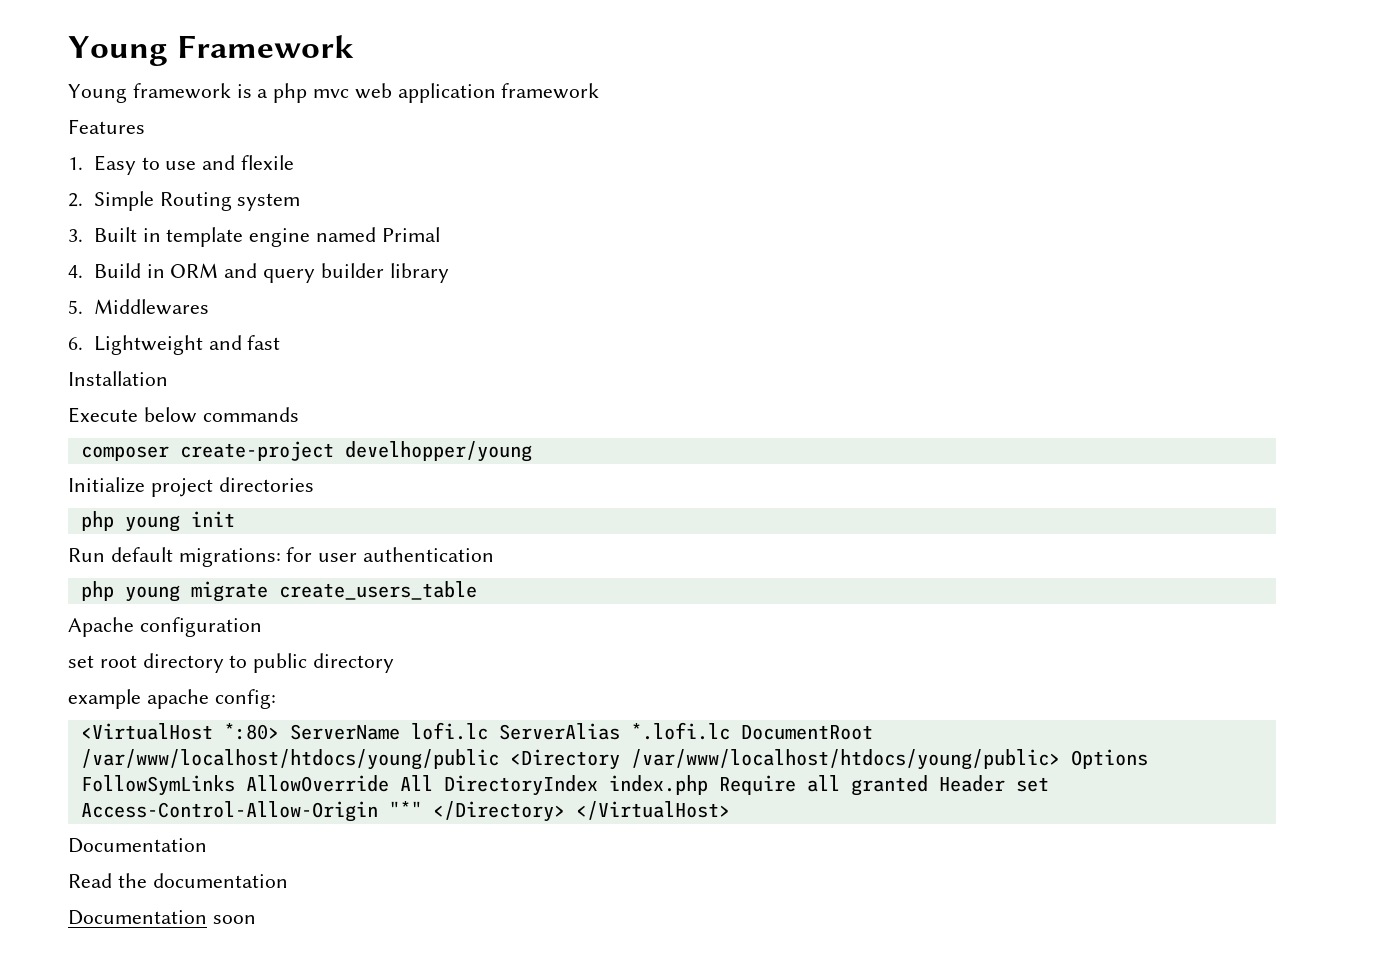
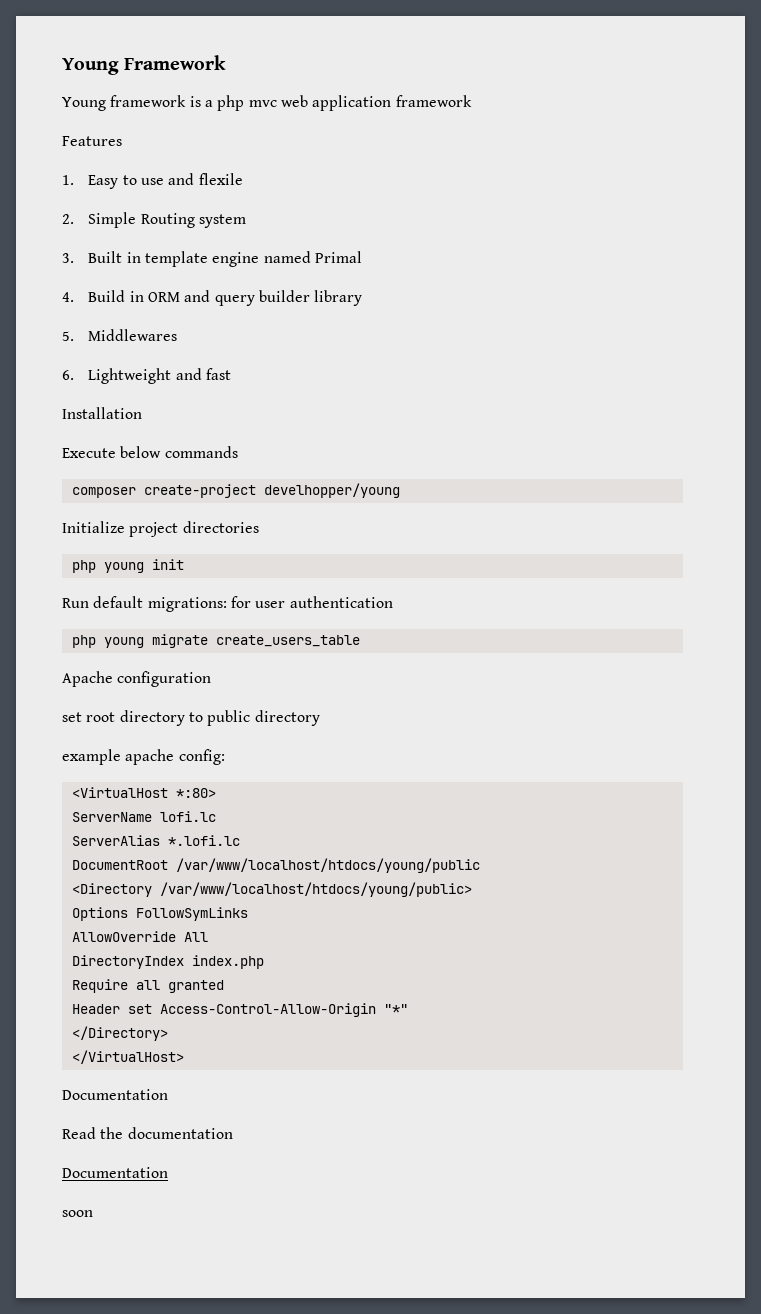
(279, 731) none -> (216, 793) //
(488, 731) none -> (216, 816) //
(730, 731) none -> (240, 840) //
(499, 759) none -> (480, 865) //
(1060, 759) none -> (472, 889) //
(235, 785) none -> (248, 914) //
(433, 783) none -> (208, 937) //
(708, 785) none -> (264, 962) //
(928, 785) none -> (224, 986) //
(422, 809) none -> (408, 1009) //
(565, 811) none -> (168, 1033) //
(207, 917) none -> (168, 1172) //

